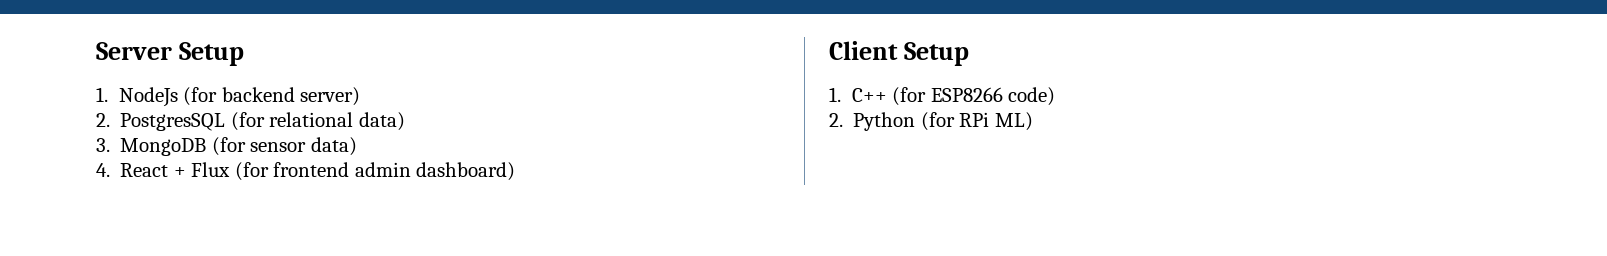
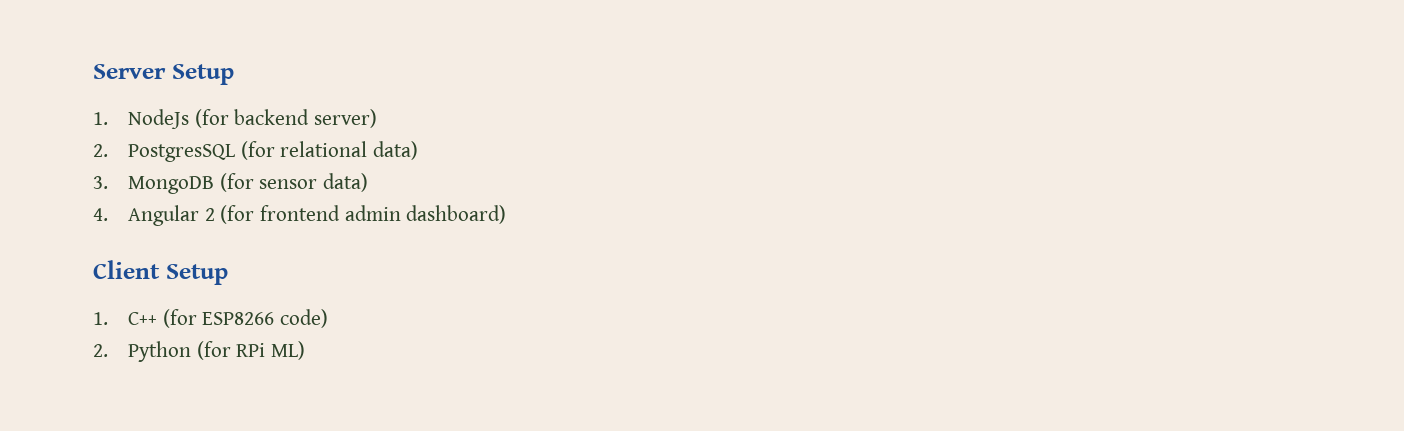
[120,162,231,177] React + Flux -> [128,205,215,226] Angular 2

